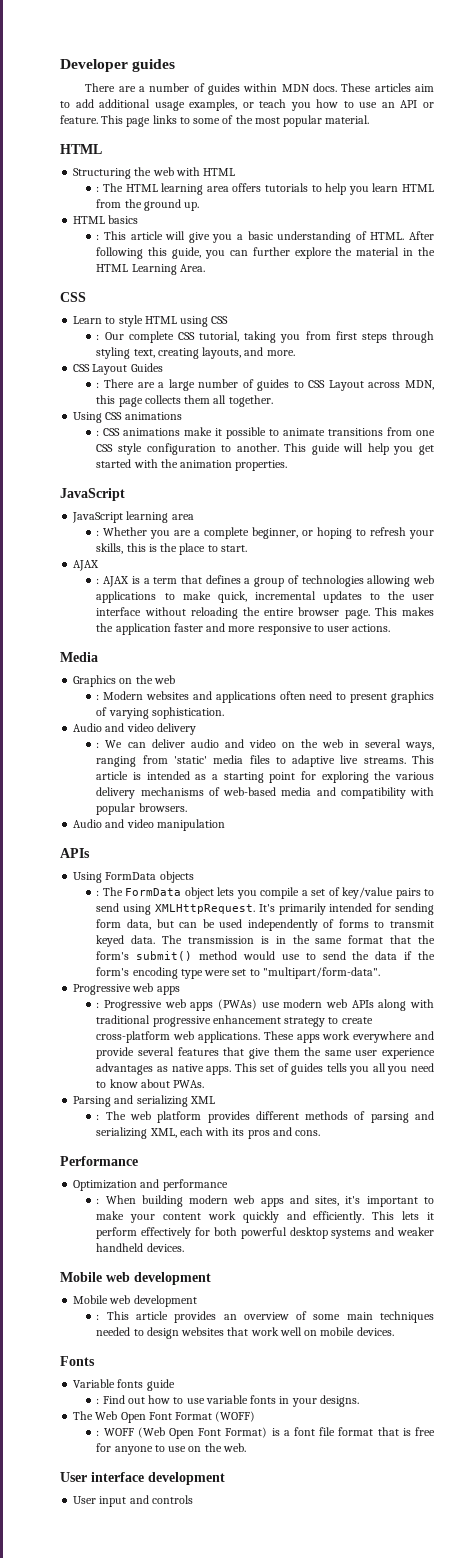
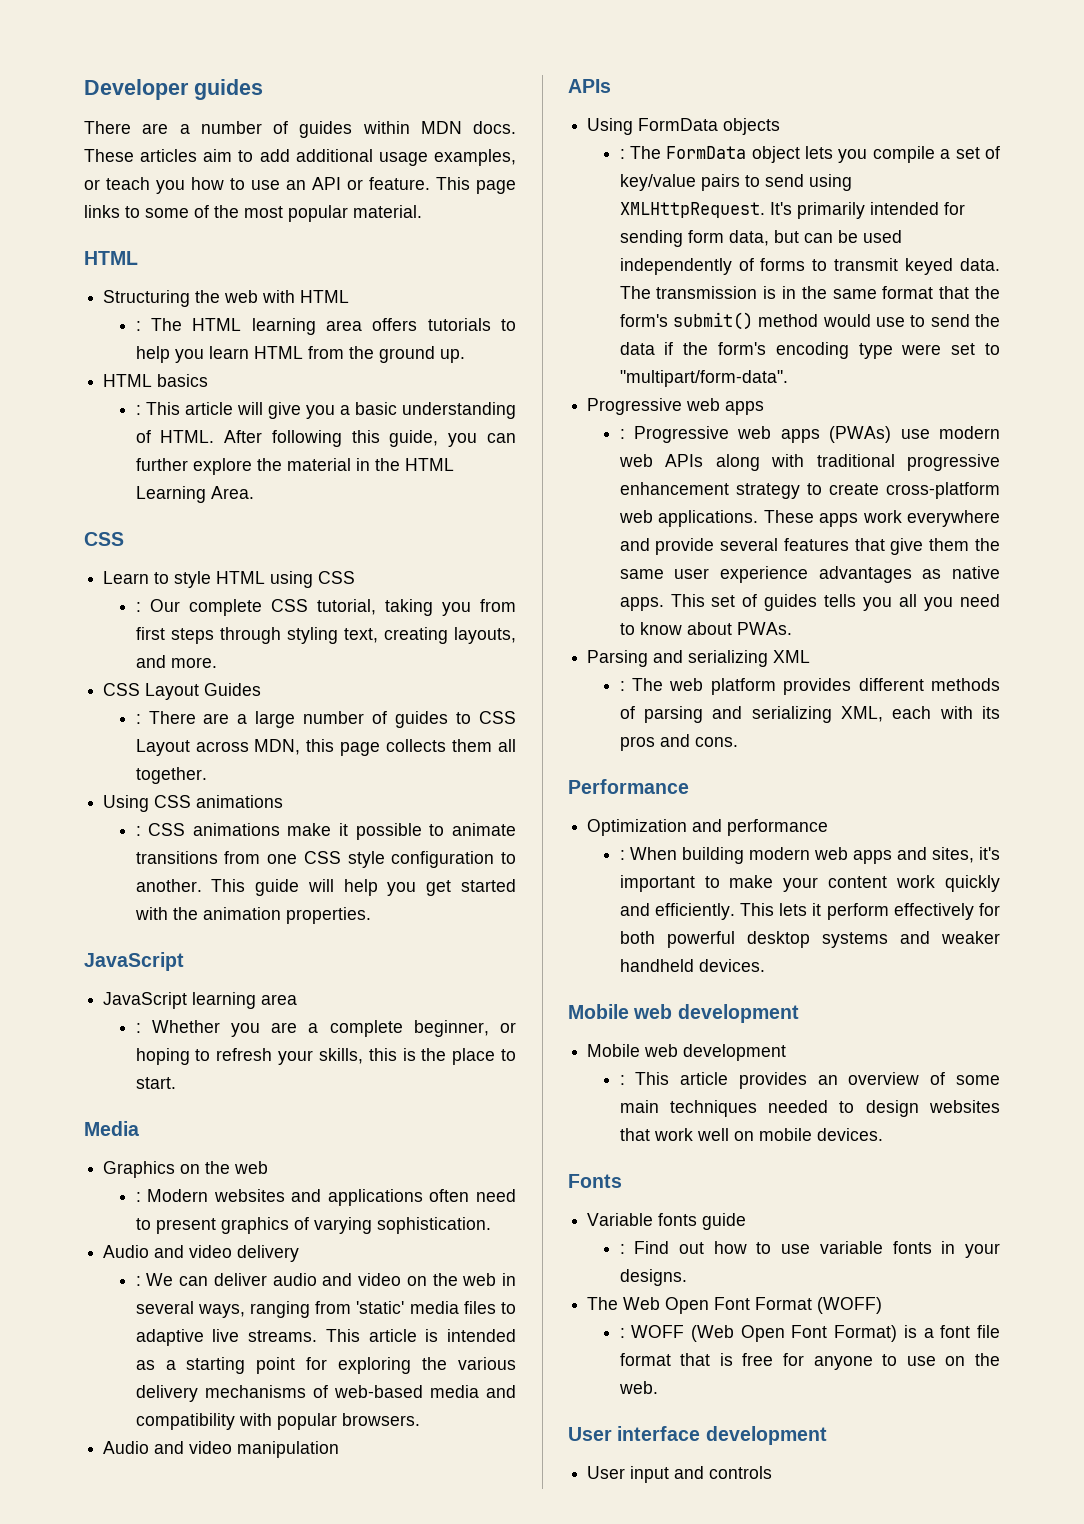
[73,560,100,571] [96,575,434,587] [96,591,434,603] [96,607,434,619] [96,623,391,635] // AJAX // : AJAX is a term that defines a group of technologies allowing web applications to make quick, incremental updates to the user interface without reloading the entire browser page. This makes the application faster and more responsive to user actions. -> (176, 1083) none

